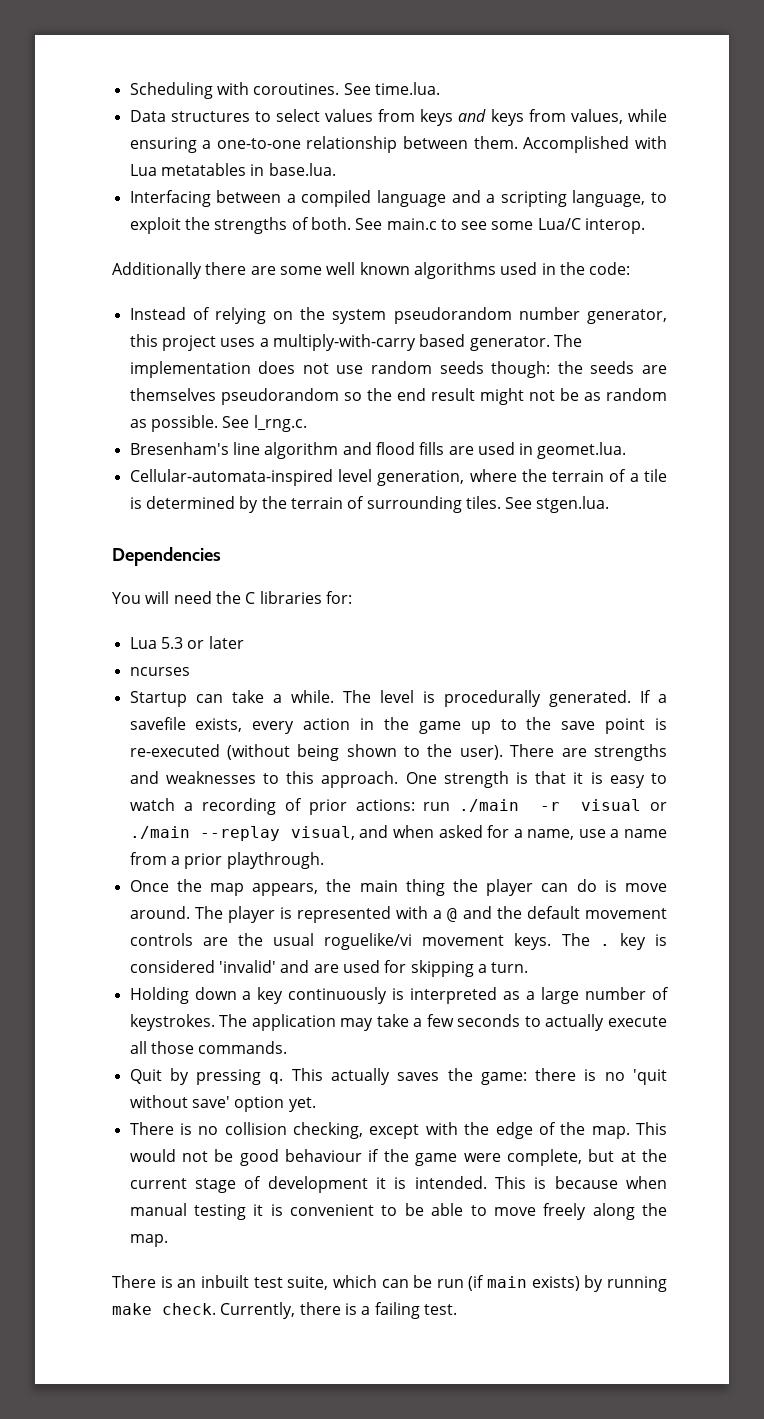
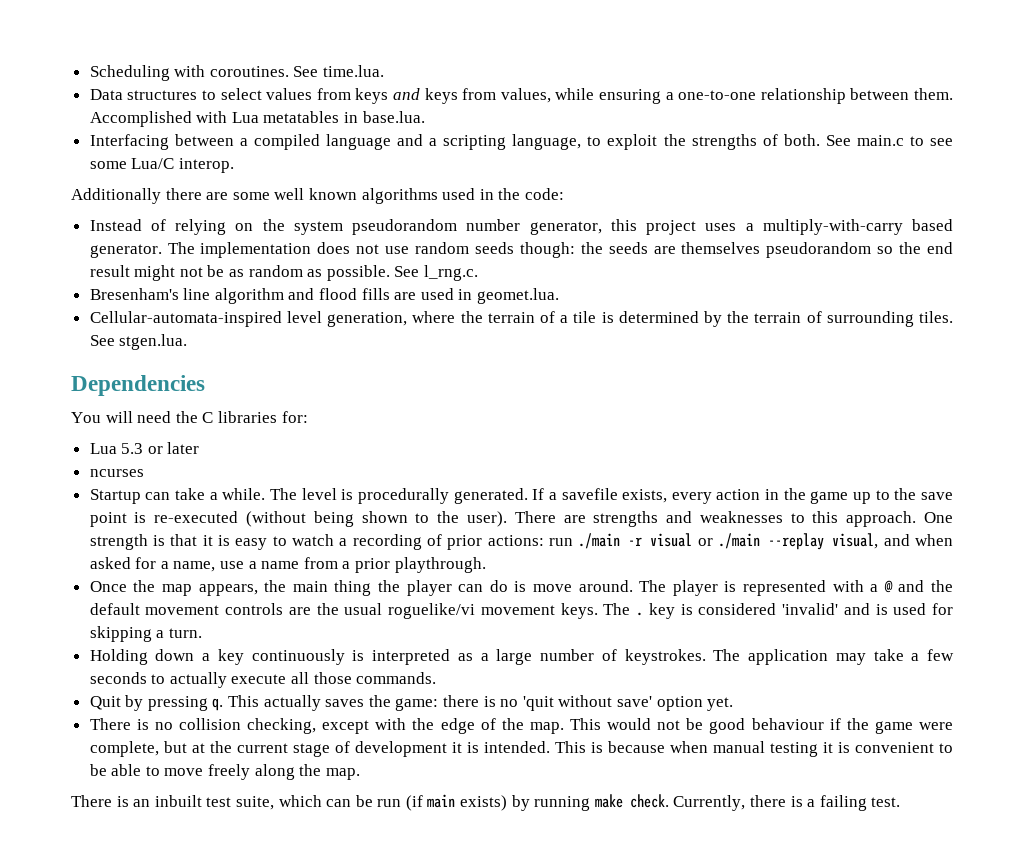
[313,964,339,973] are -> [875,604,888,615] is

